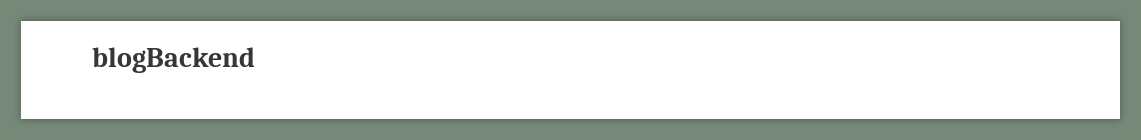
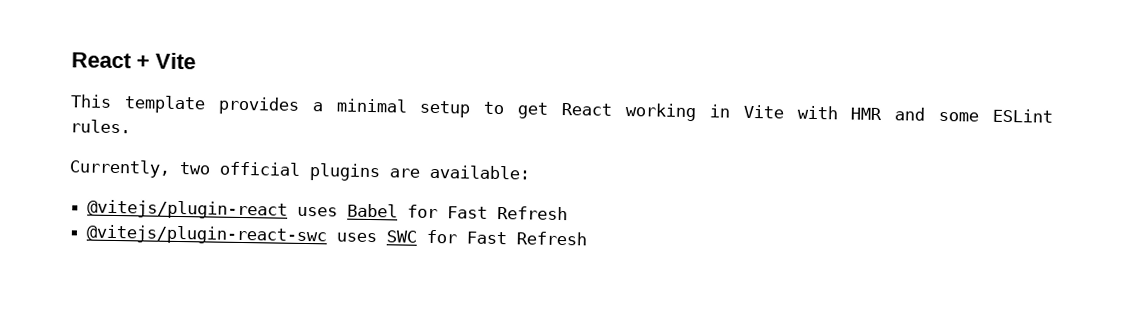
[92,47,255,73] blogBackend -> [71,52,196,70] [70,94,1053,123] [70,119,131,134] [69,159,530,182] [87,199,569,221] [86,224,588,246] React + Vite // This template provides a minimal setup to get React working in Vite with HMR and some ESLint rules. // Currently, two official plugins are available: // @vitejs/plugin-react uses Babel for Fast Refresh // @vitejs/plugin-react-swc uses SWC for Fast Refresh

